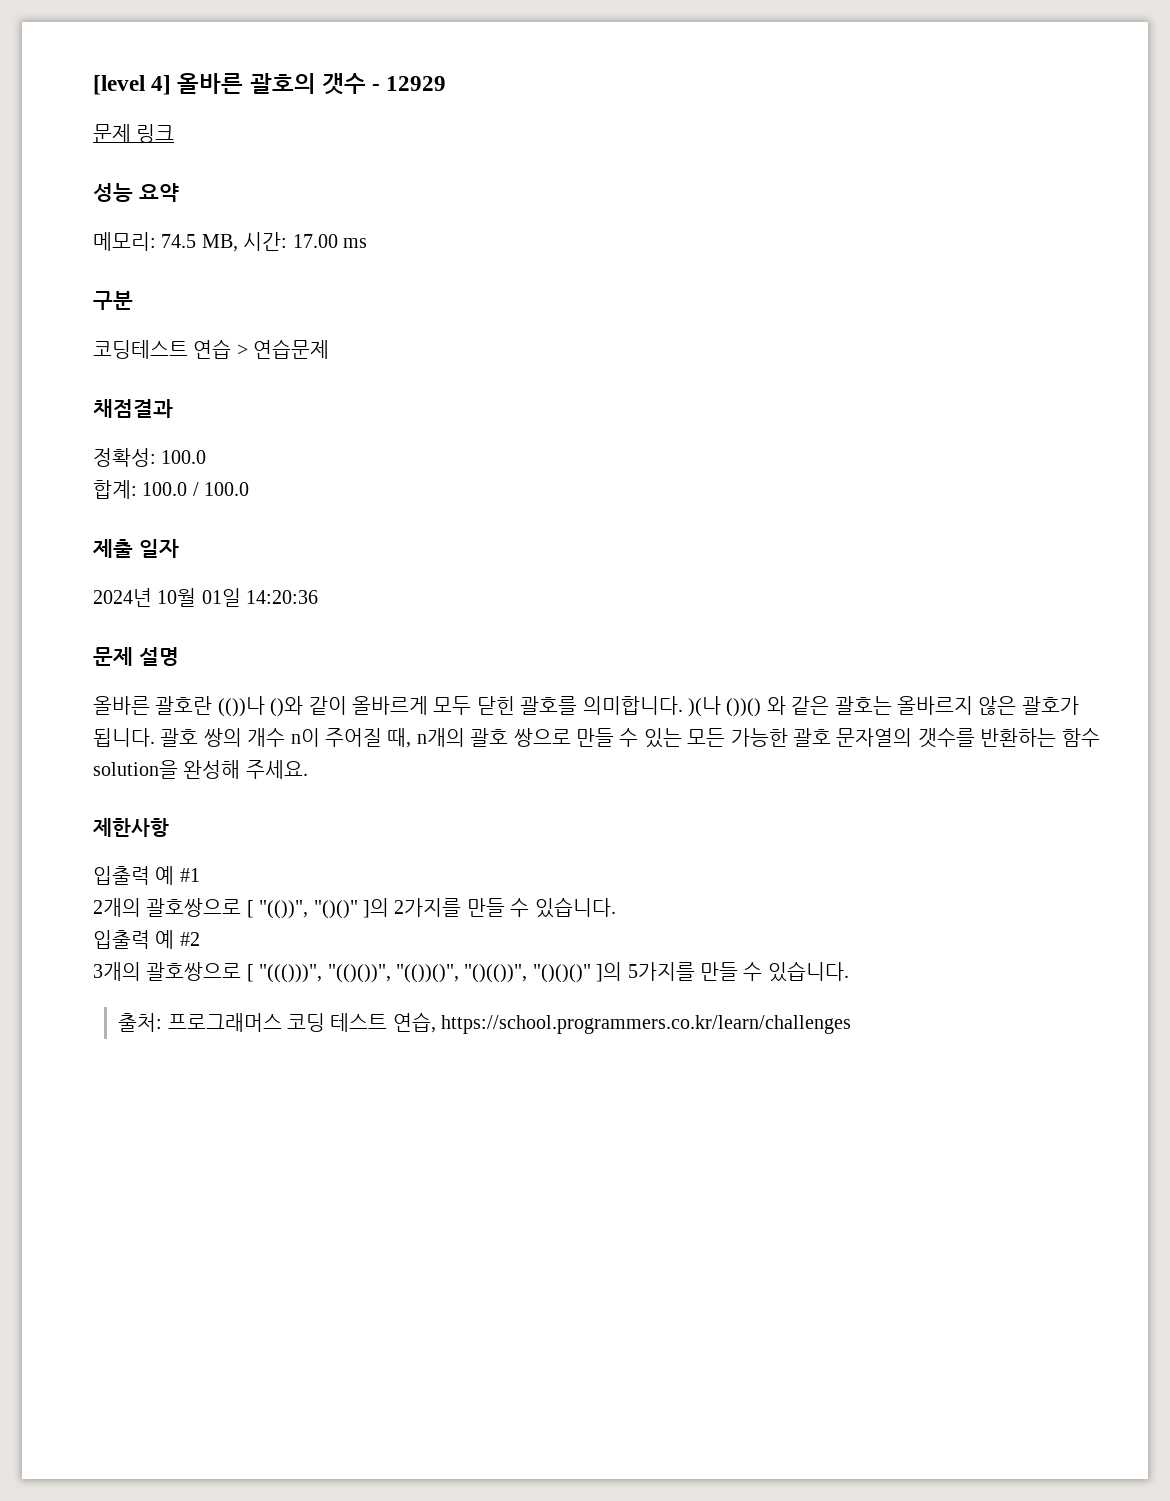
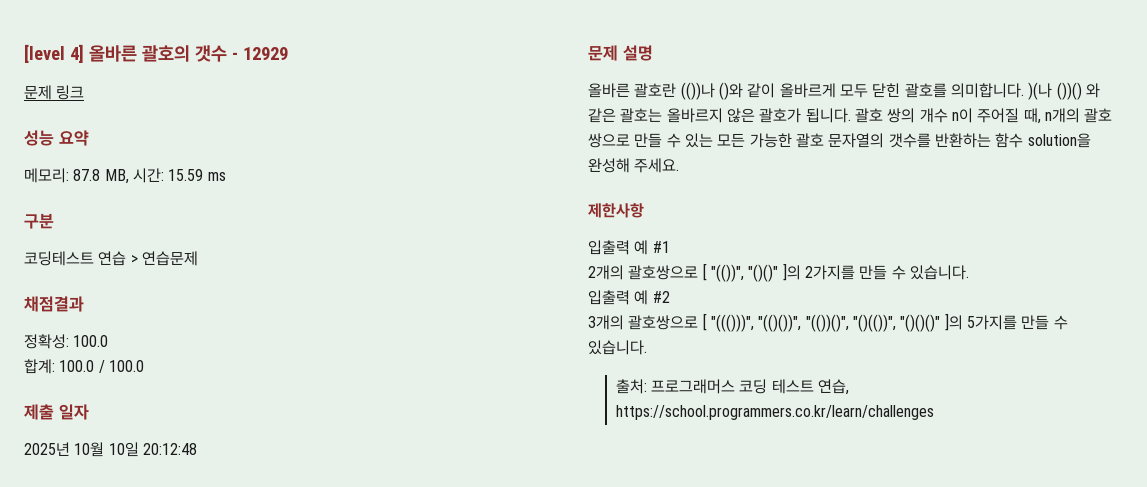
[161,234,197,248] 74.5 -> [73,169,101,181] 87.8
[292,234,338,248] 17.00 -> [168,169,204,181] 15.59
[93,588,319,607] 2024년 10월 01일 14:20:36 -> [24,442,197,457] 2025년 10월 10일 20:12:48

